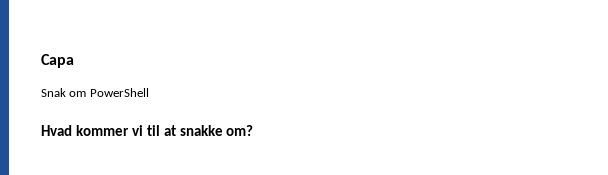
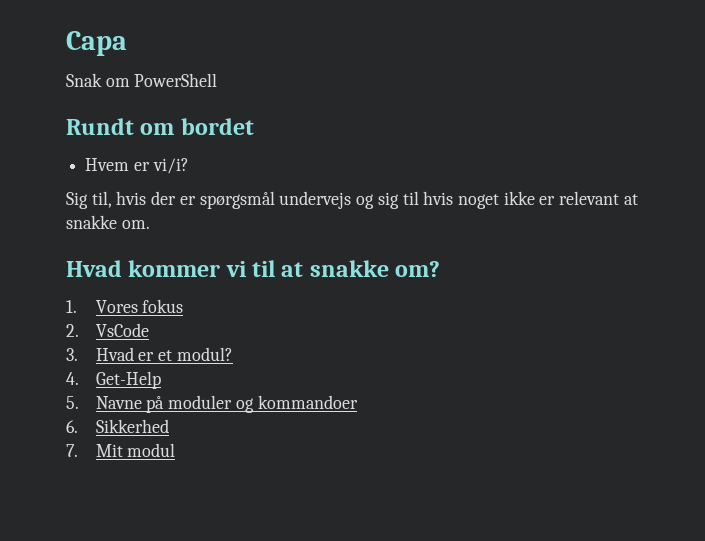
(149, 92) none -> [66,118,254,135] [85,158,189,174] [66,191,638,209] [66,215,150,229] // Rundt om bordet // Hvem er vi/i? // Sig til, hvis der er spørgsmål undervejs og sig til hvis noget ikke er relevant at snakke om.
(254, 130) none -> [66,299,184,313] [66,323,149,337] [66,347,233,361] [66,371,161,389] [66,395,358,413] [66,419,169,433] [66,443,176,457] // 1. Vores fokus // 2. VsCode // 3. Hvad er et modul? // 4. Get-Help // 5. Navne på moduler og kommandoer // 6. Sikkerhed // 7. Mit modul

